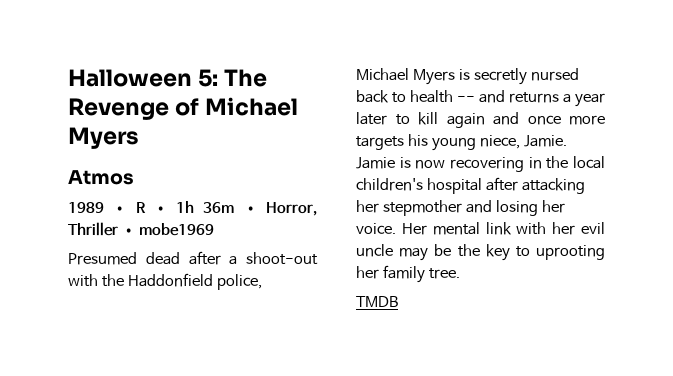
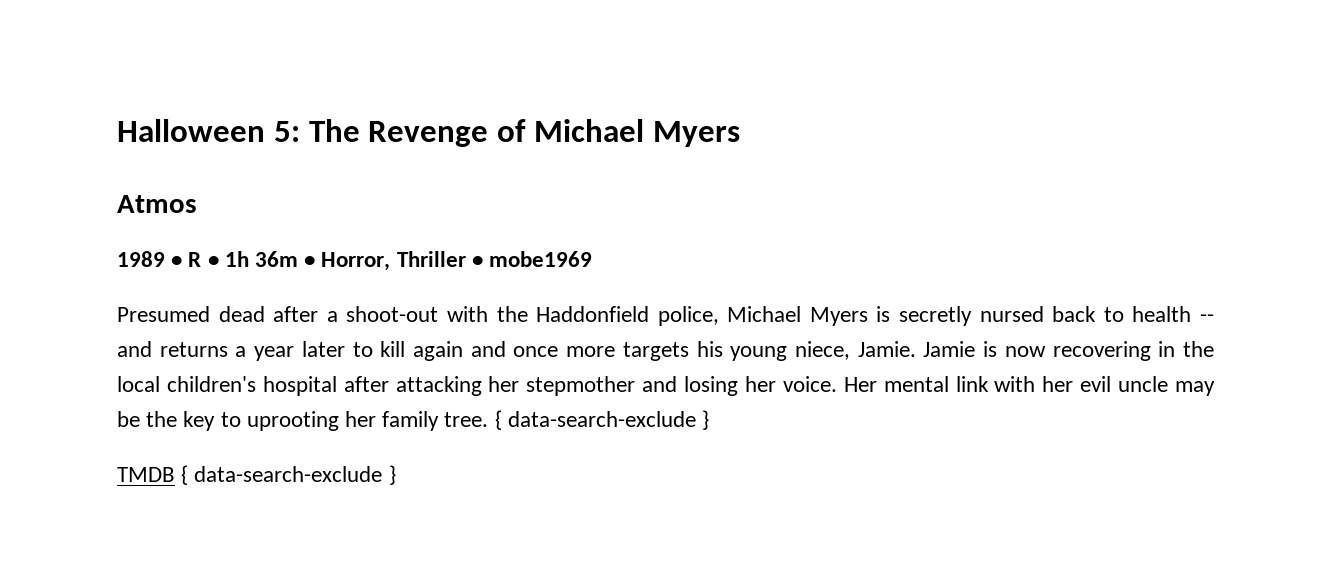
[356,296,398,307] // TMDB -> [494,410,710,430] [117,465,396,485] { data-search-exclude } // TMDB { data-search-exclude }

